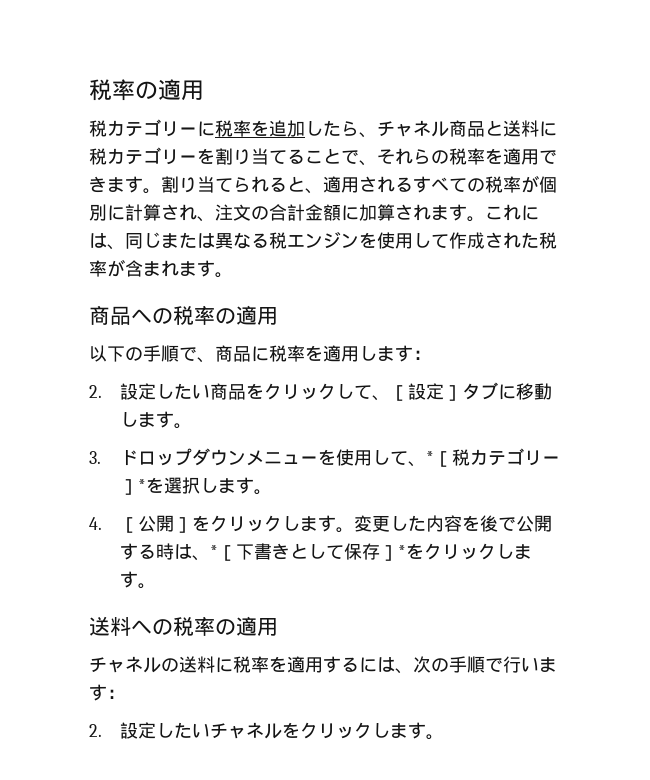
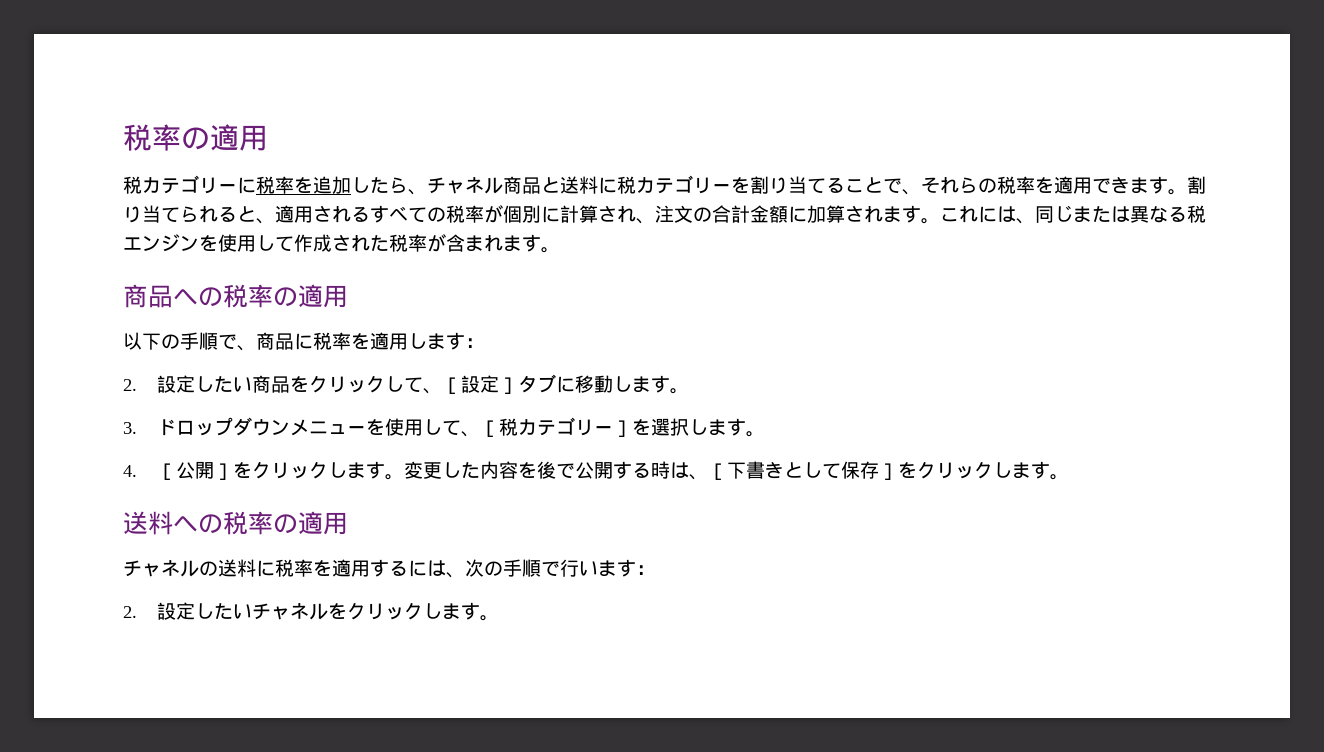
[426,451,435,464] * -> (480, 434) none
[138,479,147,492] * -> (632, 428) none
[210,545,219,558] * -> (708, 477) none
[398,545,407,558] * -> (898, 471) none

